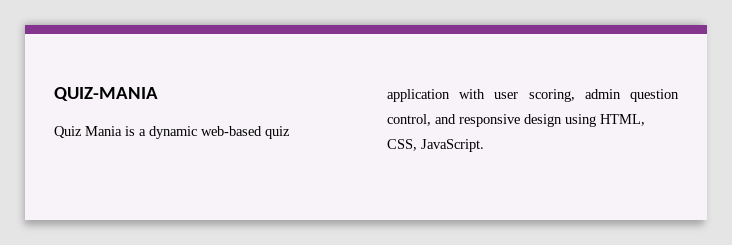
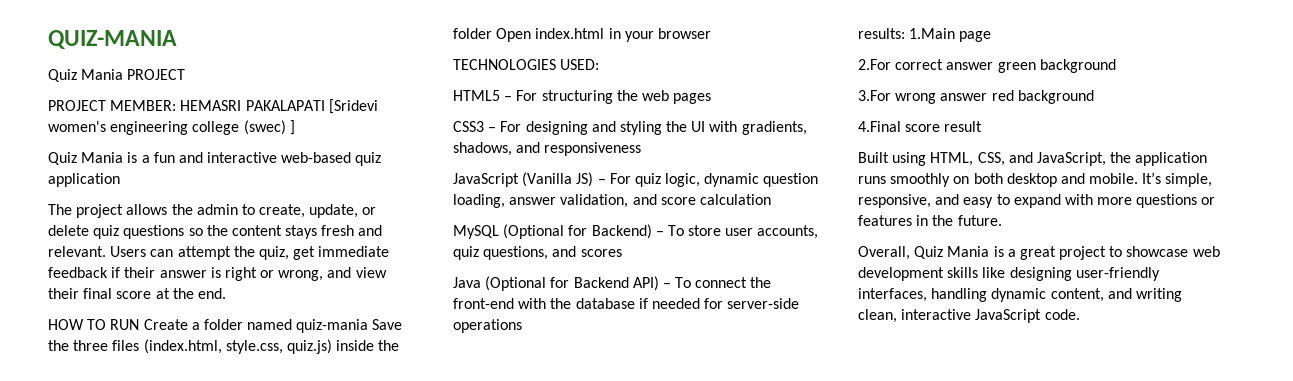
[54,126,197,139] // Quiz Mania is a dynamic -> [48,69,186,82] [48,99,378,114] [48,120,295,135] [48,152,278,165] // Quiz Mania PROJECT // PROJECT MEMBER: HEMASRI PAKALAPATI [Sridevi women's engineering college (swec) ] // Quiz Mania is a fun and interactive
[459,89,679,102] [387,114,645,127] [387,139,484,152] with user scoring, admin question control, and responsive design using HTML, CSS, JavaScript. -> [48,204,377,218] [48,225,383,239] [48,246,390,260] [48,267,387,281] [48,288,226,299] [48,319,403,333] [48,339,400,354] [453,28,711,42] [453,59,600,70] [453,90,712,104] [453,121,807,135] [453,142,642,156] [453,172,819,187] [453,194,771,208] [453,224,819,239] [453,246,622,260] [453,276,772,291] [453,298,800,309] [453,319,522,333] [858,28,992,42] [858,59,1116,73] [858,90,1094,104] [858,121,983,132] [858,152,1208,166] [858,172,1213,187] [858,194,1216,208] [858,215,1002,226] [858,246,1220,260] [858,267,1160,281] [858,288,1182,302] [858,309,1080,323] // The project allows the admin to create, update, or delete quiz questions so the content stays fresh and relevant. Users can attempt the quiz, get immediate feedback if their answer is right or wrong, and view their final score at the end. // HOW TO RUN Create a folder named quiz-mania Save the three files (index.html, style.css, quiz.js) inside the folder Open index.html in your browser // TECHNOLOGIES USED: // HTML5 – For structuring the web pages // CSS3 – For designing and styling the UI with gradients, shadows, and responsiveness // JavaScript (Vanilla JS) – For quiz logic, dynamic question loading, answer validation, and score calculation // MySQL (Optional for Backend) – To store user accounts, quiz questions, and scores // Java (Optional for Backend API) – To connect the front-end with the database if needed for server-side operations // results: 1.Main page // 2.For correct answer green background // 3.For wrong answer red background // 4.Final score result // Built using HTML, CSS, and JavaScript, the application runs smoothly on both desktop and mobile. It’s simple, responsive, and easy to expand with more questions or features in the future. // Overall, Quiz Mania is a great project to showcase web development skills like designing user-friendly interfaces, handling dynamic content, and writing clean, interactive JavaScript code.

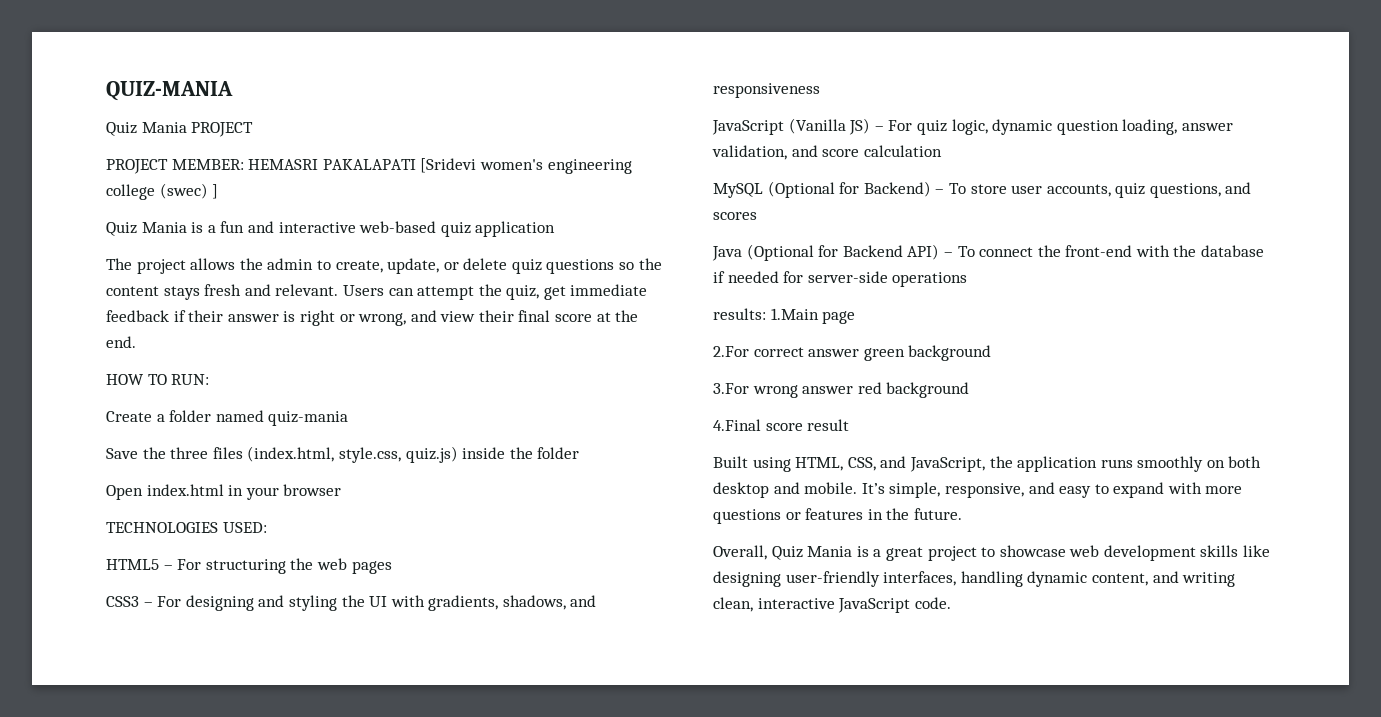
[110,319,140,330] RUN -> [171,374,210,385] RUN: //
(369, 326) none -> (349, 418) //
(492, 33) none -> (580, 453) //

